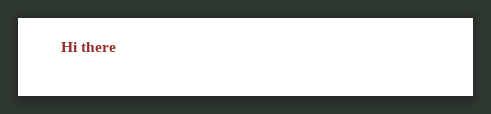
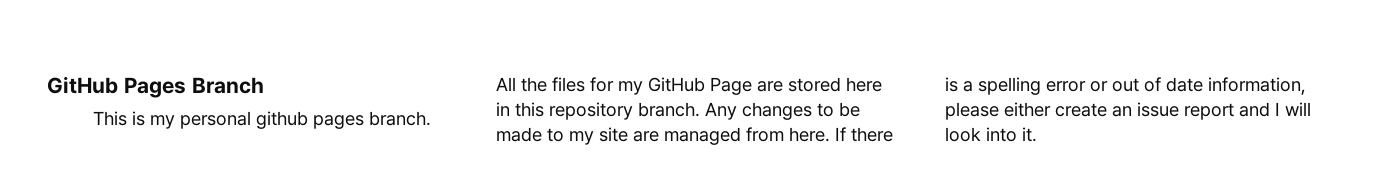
[61,42,117,52] Hi there -> [47,76,264,98] [93,111,432,129] [496,77,882,95] [496,102,860,120] [496,127,893,145] [945,77,1306,95] [945,102,1311,120] [945,127,1037,142] GitHub Pages Branch // This is my personal github pages branch. All the files for my GitHub Page are stored here in this repository branch. Any changes to be made to my site are managed from here. If there is a spelling error or out of date information, please either create an issue report and I will look into it.

